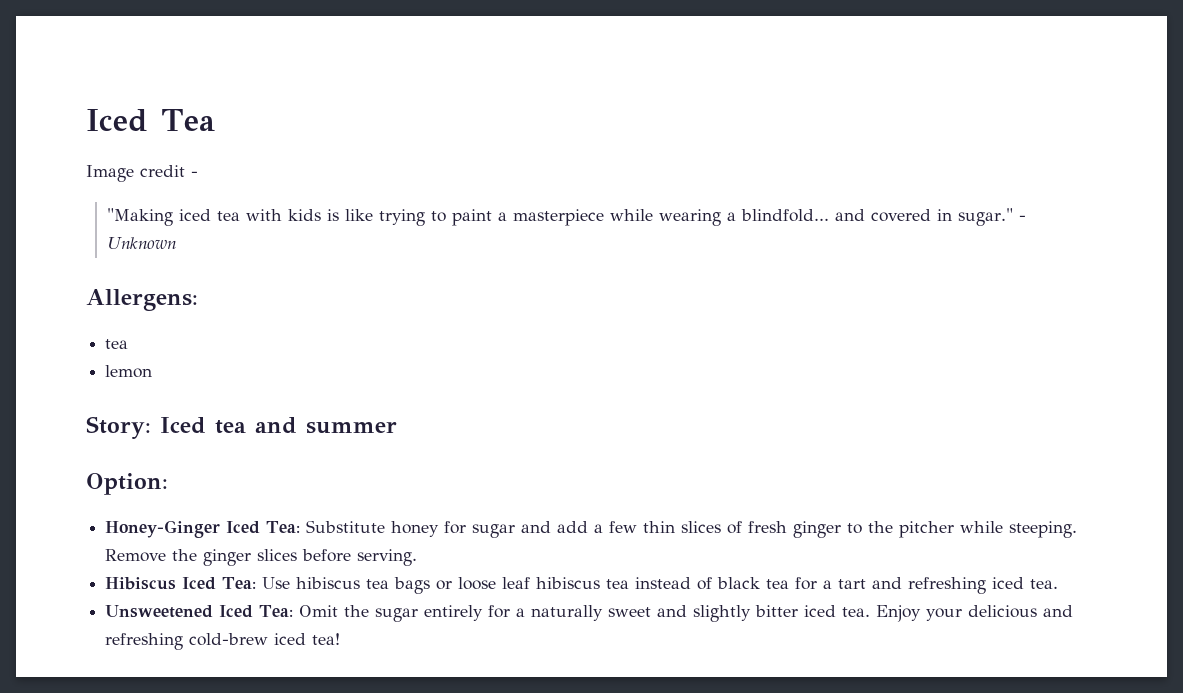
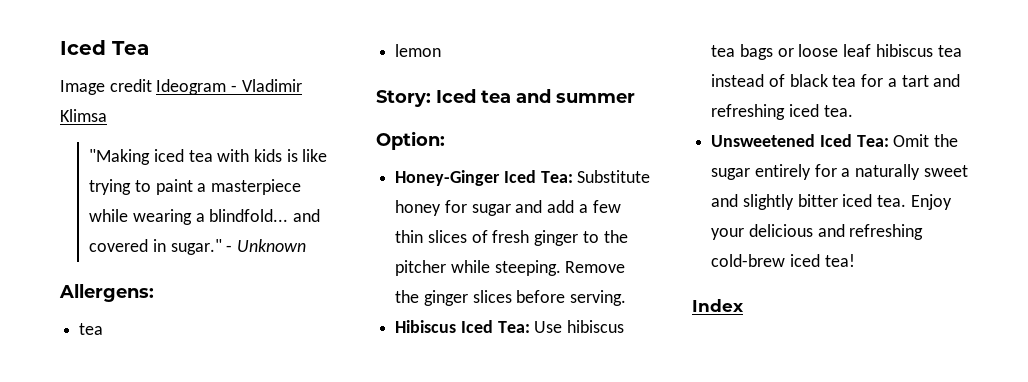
[191,171,198,177] - -> [156,79,302,95] [60,109,107,122] Ideogram - Vladimir Klimsa
(341, 639) none -> [692,299,744,312] // Index

